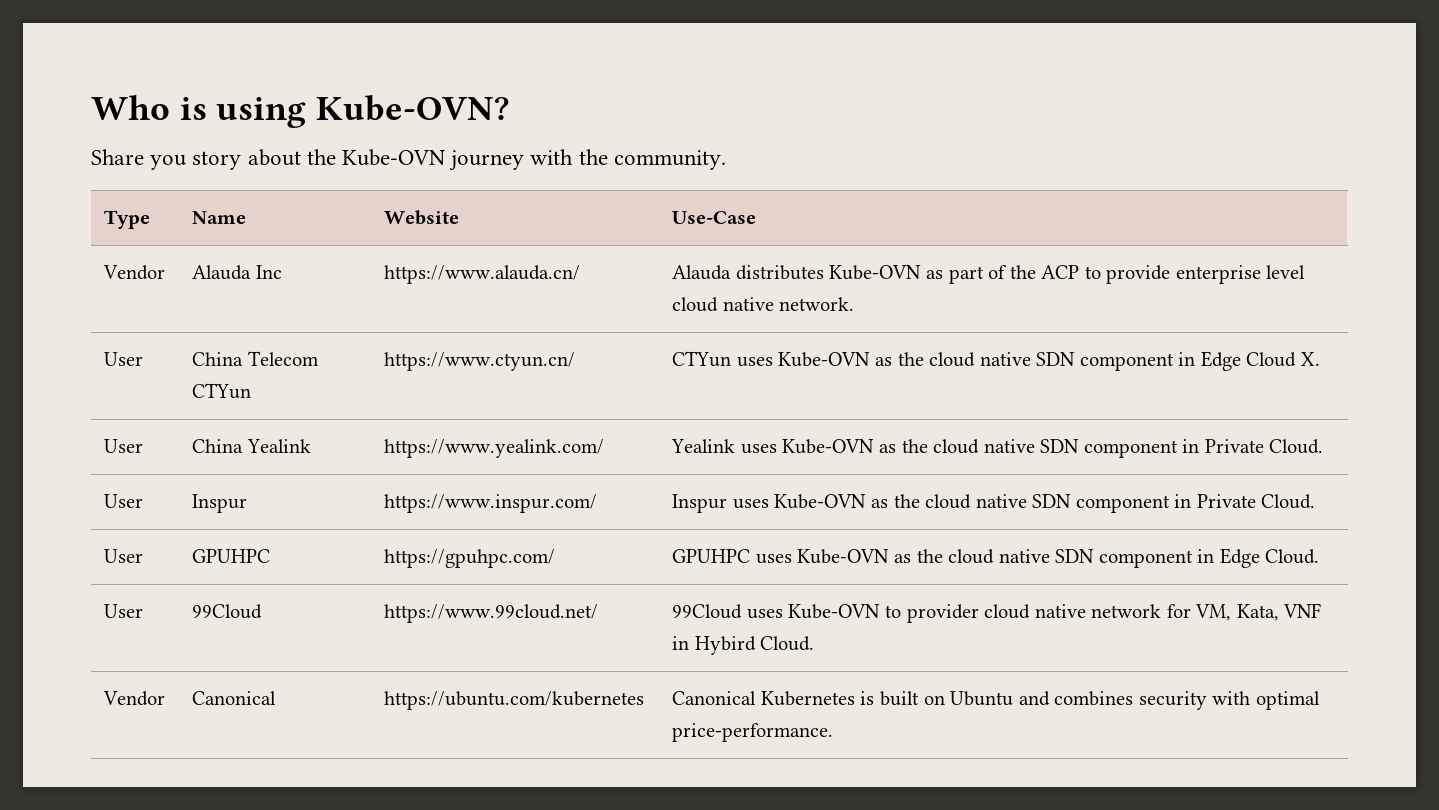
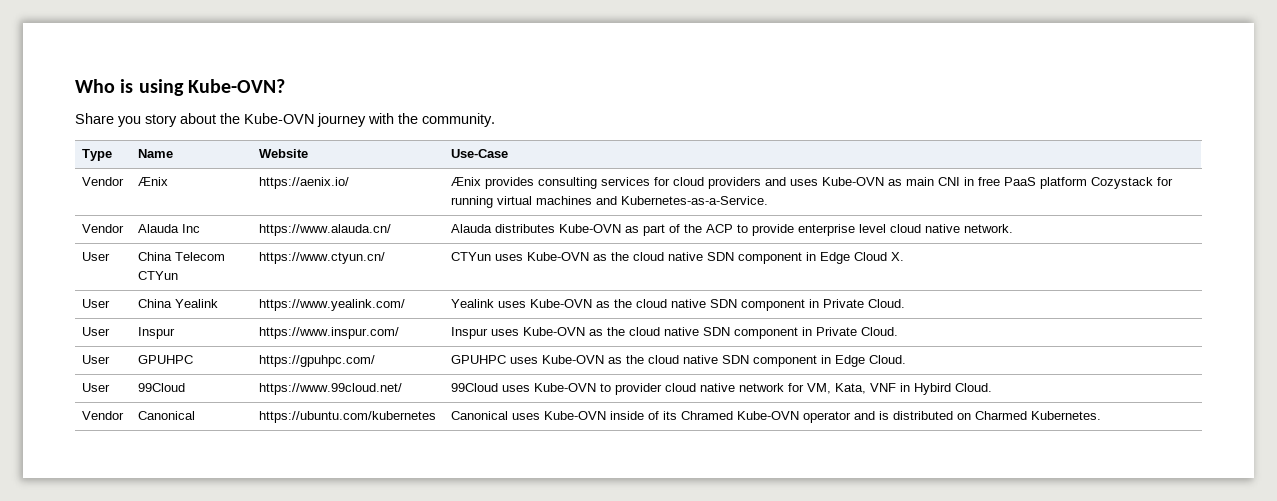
(757, 217) none -> [82,177,125,186] [138,177,169,186] [259,177,350,189] [451,177,1174,189] [451,196,769,208] // Vendor | Ænix | https://aenix.io/ | Ænix provides consulting services for cloud providers and uses Kube-OVN as main CNI in free PaaS platform Cozystack for running virtual machines and Kubernetes-as-a-Service.
[760,691,1320,710] [672,723,834,742] Kubernetes is built on Ubuntu and combines security with optimal price-performance. -> [512,411,1102,423] uses Kube-OVN inside of its Chramed Kube-OVN operator and is distributed on Charmed Kubernetes.

